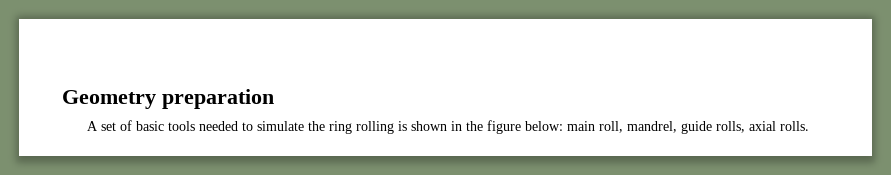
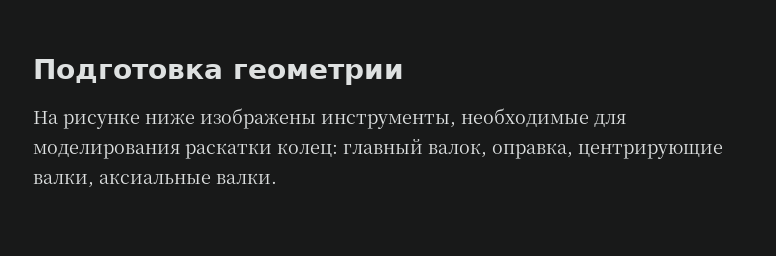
[62,89,274,109] [87,120,810,134] Geometry preparation // A set of basic tools needed to simulate the ring rolling is shown in the figure below: main roll, mandrel, guide rolls, axial rolls. -> [33,59,404,85] [33,108,626,129] [33,139,723,159] [33,173,277,188] Подготовка геометрии // На рисунке ниже изображены инструменты, необходимые для моделирования раскатки колец: главный валок, оправка, центрирующие валки, аксиальные валки.

